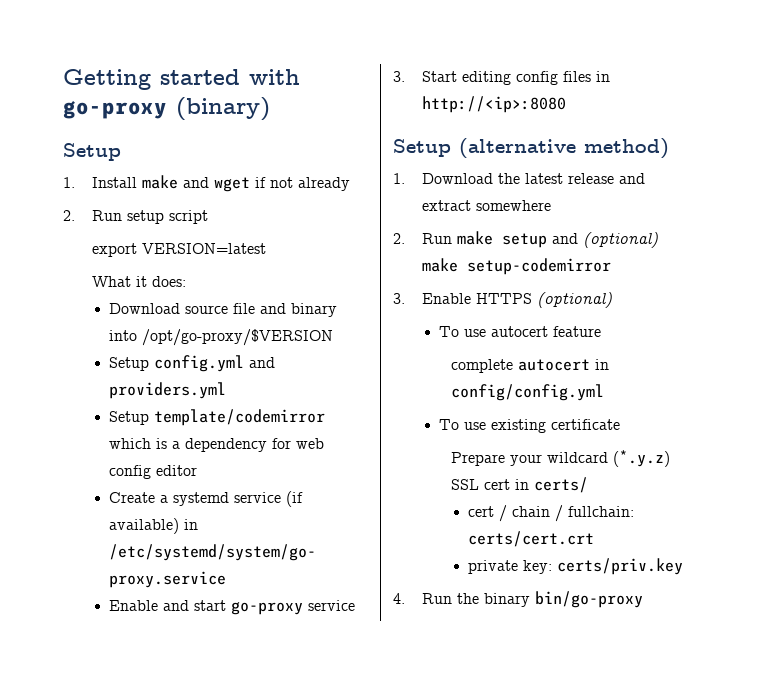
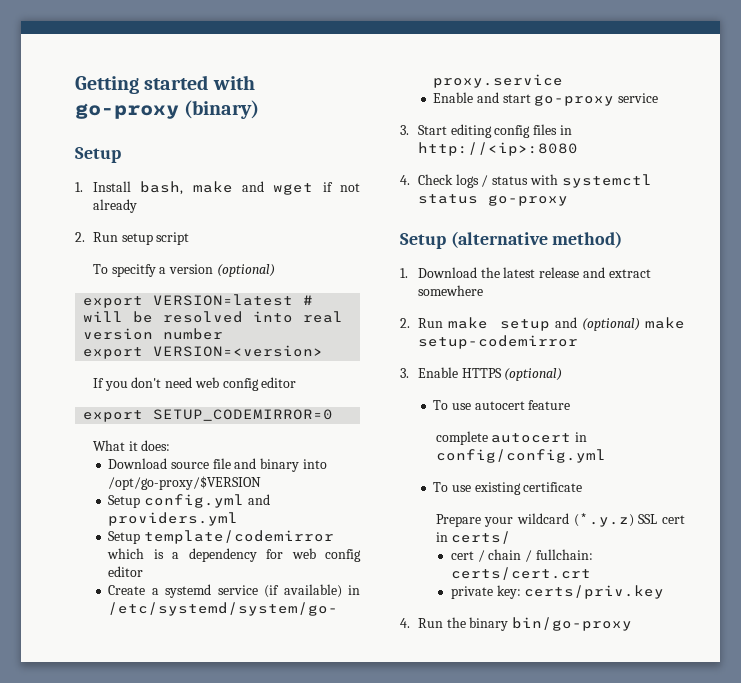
(137, 182) none -> [140,181,184,195] bash,
[91,243,266,257] export VERSION=latest -> [92,264,275,277] [83,294,314,308] [83,311,344,323] [83,328,224,340] [83,345,324,359] [92,377,297,391] [83,409,334,422] To specitfy a version (optional) // export VERSION=latest # will be resolved into real version number // export VERSION=<version> // If you don't need web config editor // export SETUP_CODEMIRROR=0
(566, 104) none -> [400,174,652,188] [417,194,568,206] // 4. Check logs / status with systemctl status go-proxy

